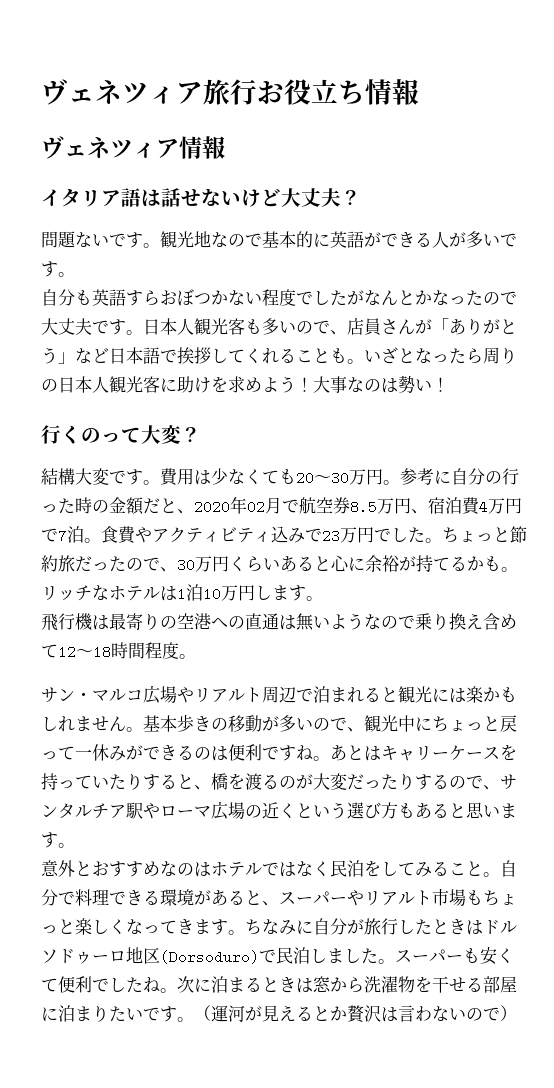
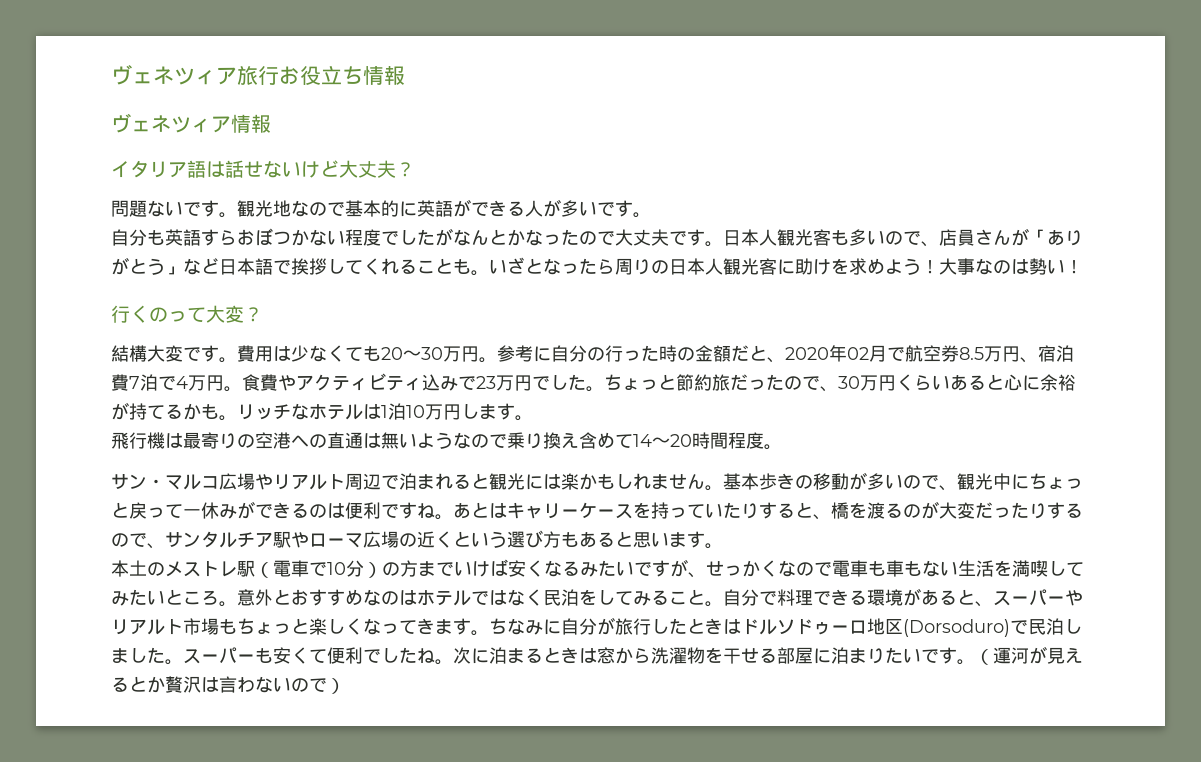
[479,498,522,514] [41,526,84,543] 4万円で7泊 -> [129,374,224,391] 7泊で4万円
[58,645,111,659] 12〜18 -> [633,434,692,447] 14〜20
(75, 845) none -> [111,559,1084,578] [111,589,237,607] 本土のメストレ駅（電車で10分）の方までいけば安くなるみたいですが、せっかくなので電車も車もない生活を満喫してみたいところ。

